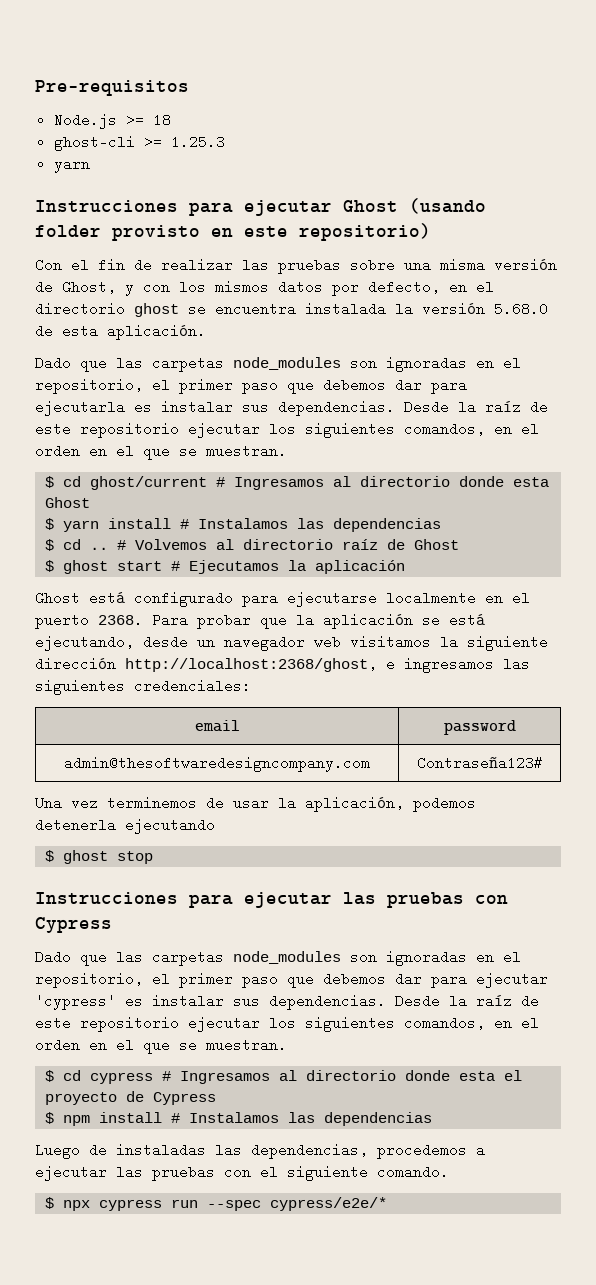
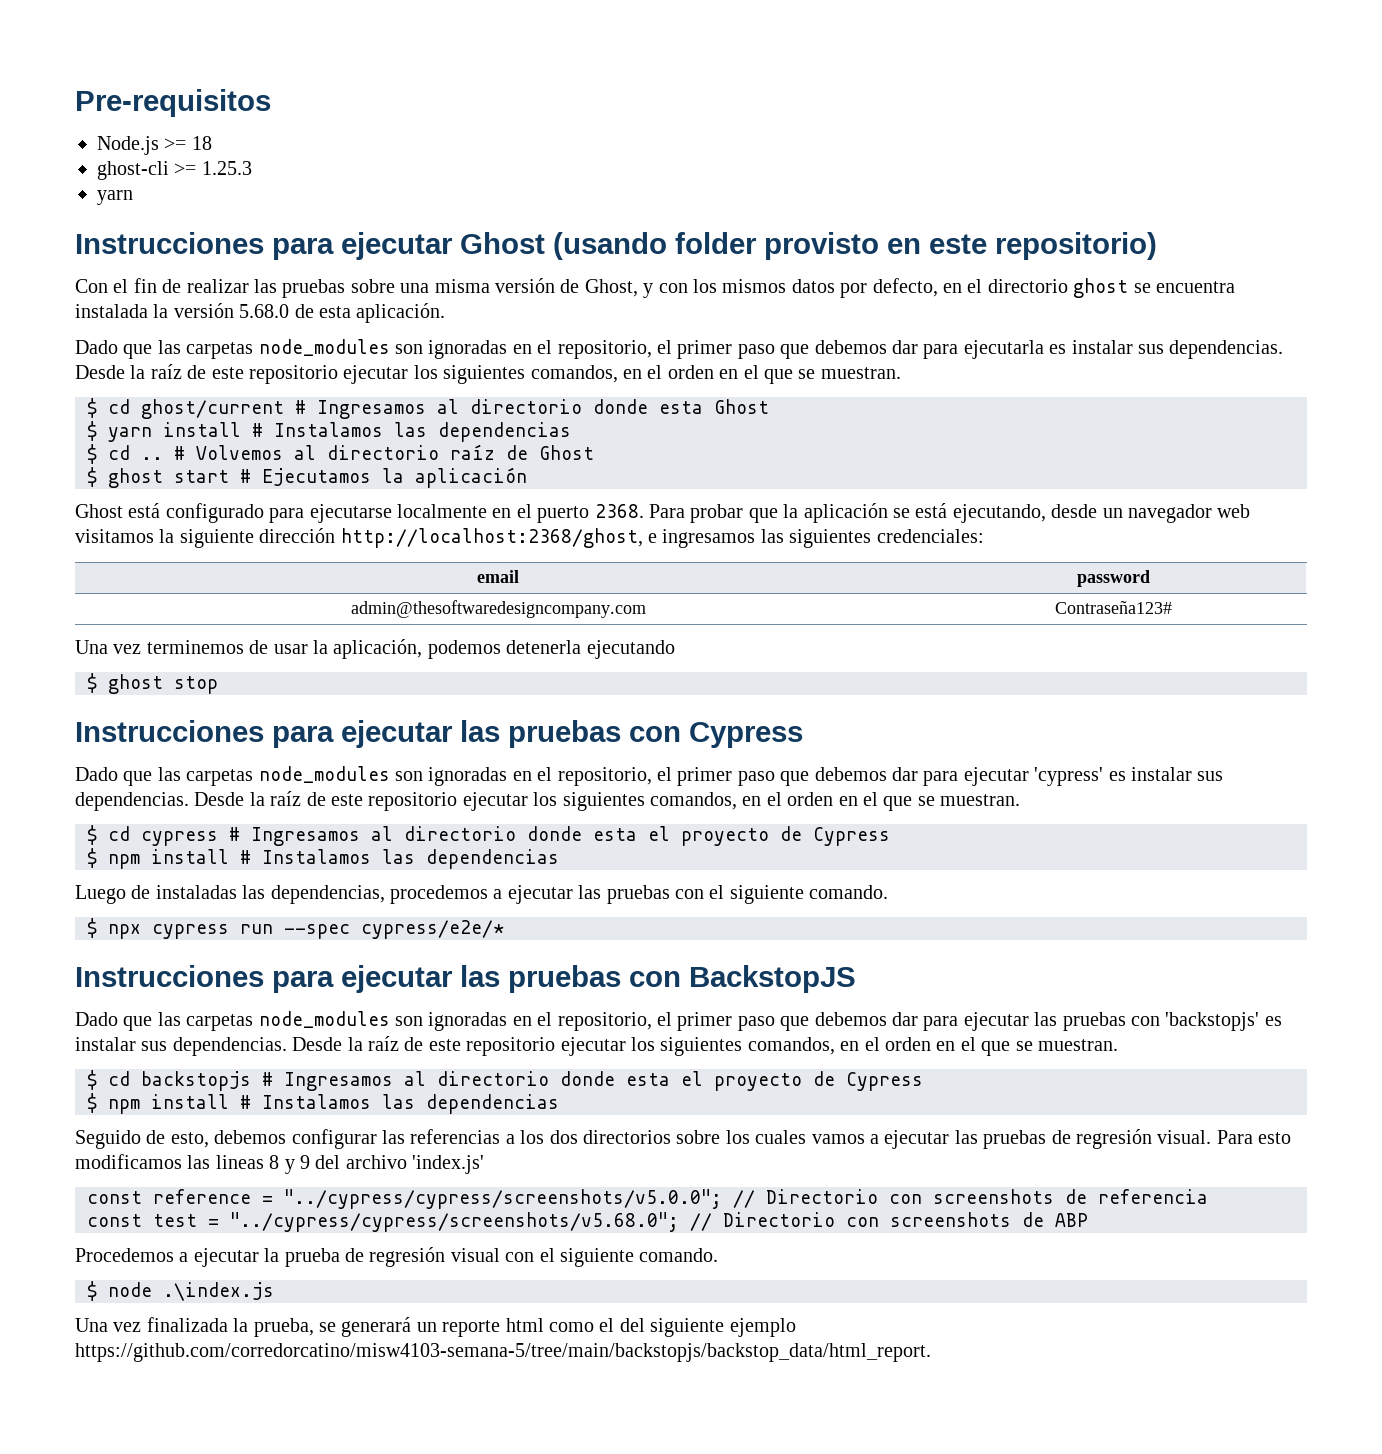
(388, 1204) none -> [75,965,856,993] [75,1011,1282,1031] [75,1036,1118,1056] [87,1070,923,1091] [87,1093,559,1114] [75,1129,1292,1149] [75,1154,485,1174] [87,1189,1208,1209] [87,1212,1088,1232] [75,1247,719,1267] [87,1281,274,1301] [75,1317,796,1337] [75,1343,931,1362] // Instrucciones para ejecutar las pruebas con BackstopJS // Dado que las carpetas node_modules son ignoradas en el repositorio, el primer paso que debemos dar para ejecutar las pruebas con 'backstopjs' es instalar sus dependencias. Desde la raíz de este repositorio ejecutar los siguientes comandos, en el orden en el que se muestran. // $ cd backstopjs # Ingresamos al directorio donde esta el proyecto de Cypress // $ npm install # Instalamos las dependencias // Seguido de esto, debemos configurar las referencias a los dos directorios sobre los cuales vamos a ejecutar las pruebas de regresión visual. Para esto modificamos las lineas 8 y 9 del archivo 'index.js' // const reference = "../cypress/cypress/screenshots/v5.0.0"; // Directorio con screenshots de referencia // const test = "../cypress/cypress/screenshots/v5.68.0"; // Directorio con screenshots de ABP // Procedemos a ejecutar la prueba de regresión visual con el siguiente comando. // $ node .\index.js // Una vez finalizada la prueba, se generará un reporte html como el del siguiente ejemplo https://github.com/corredorcatino/misw4103-semana-5/tree/main/backstopjs/backstop_data/html_report.

